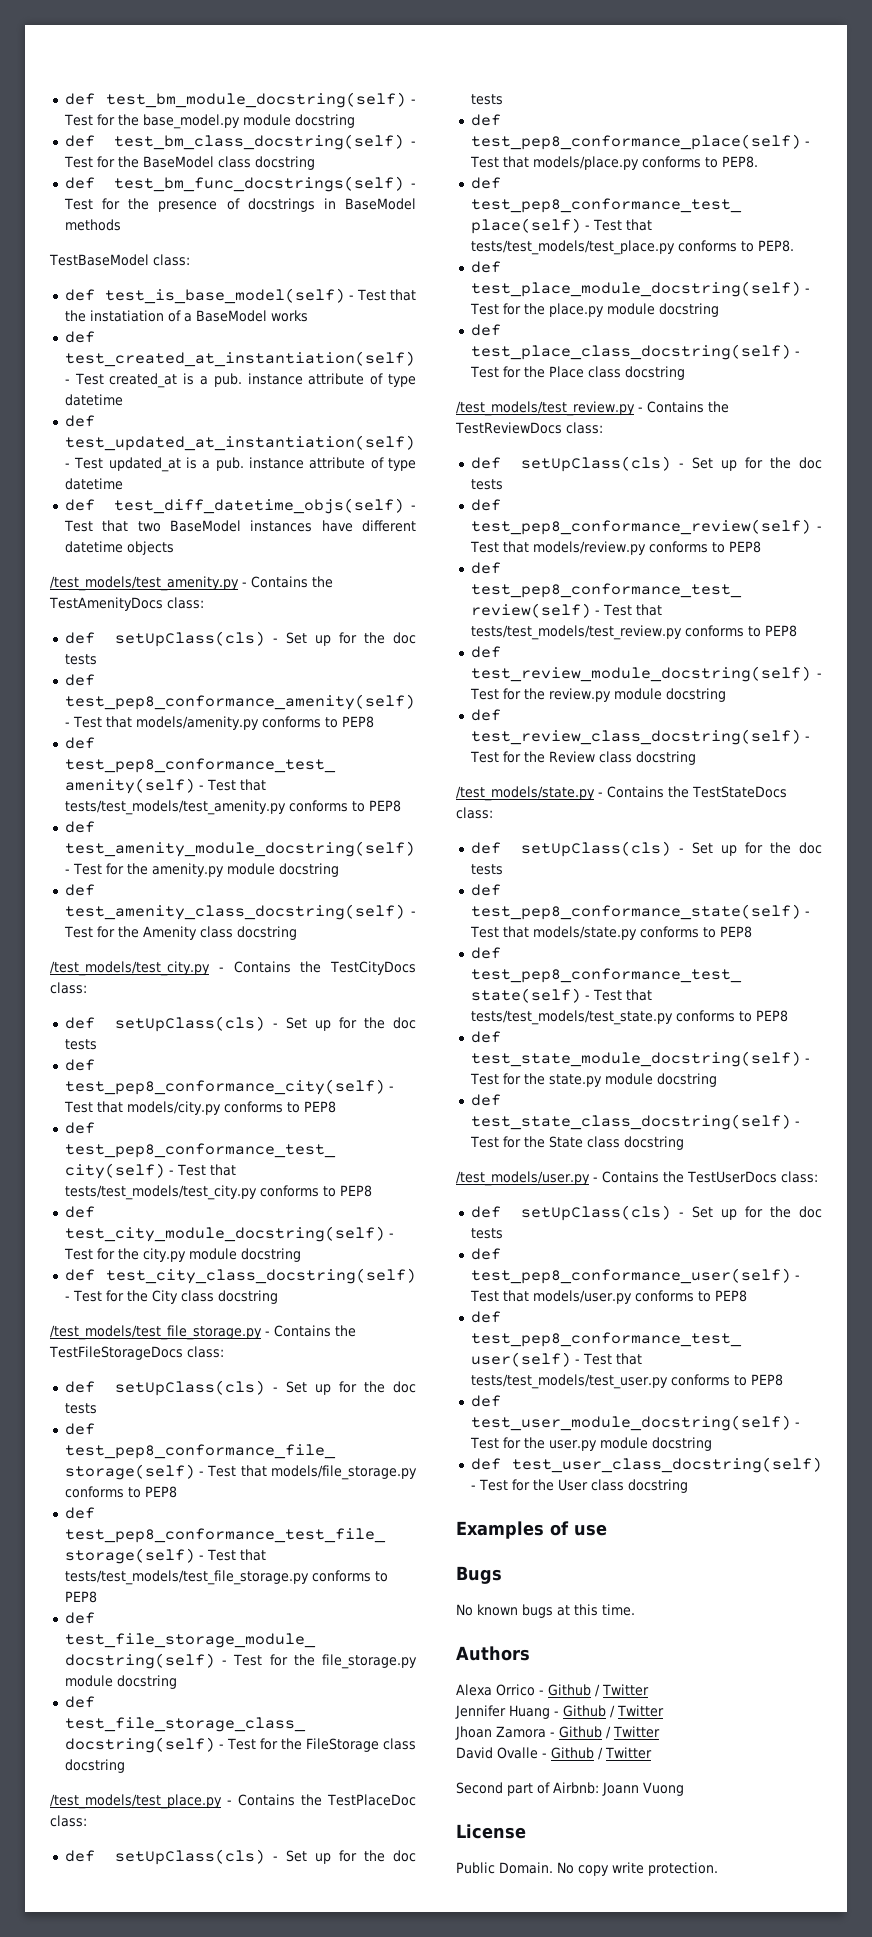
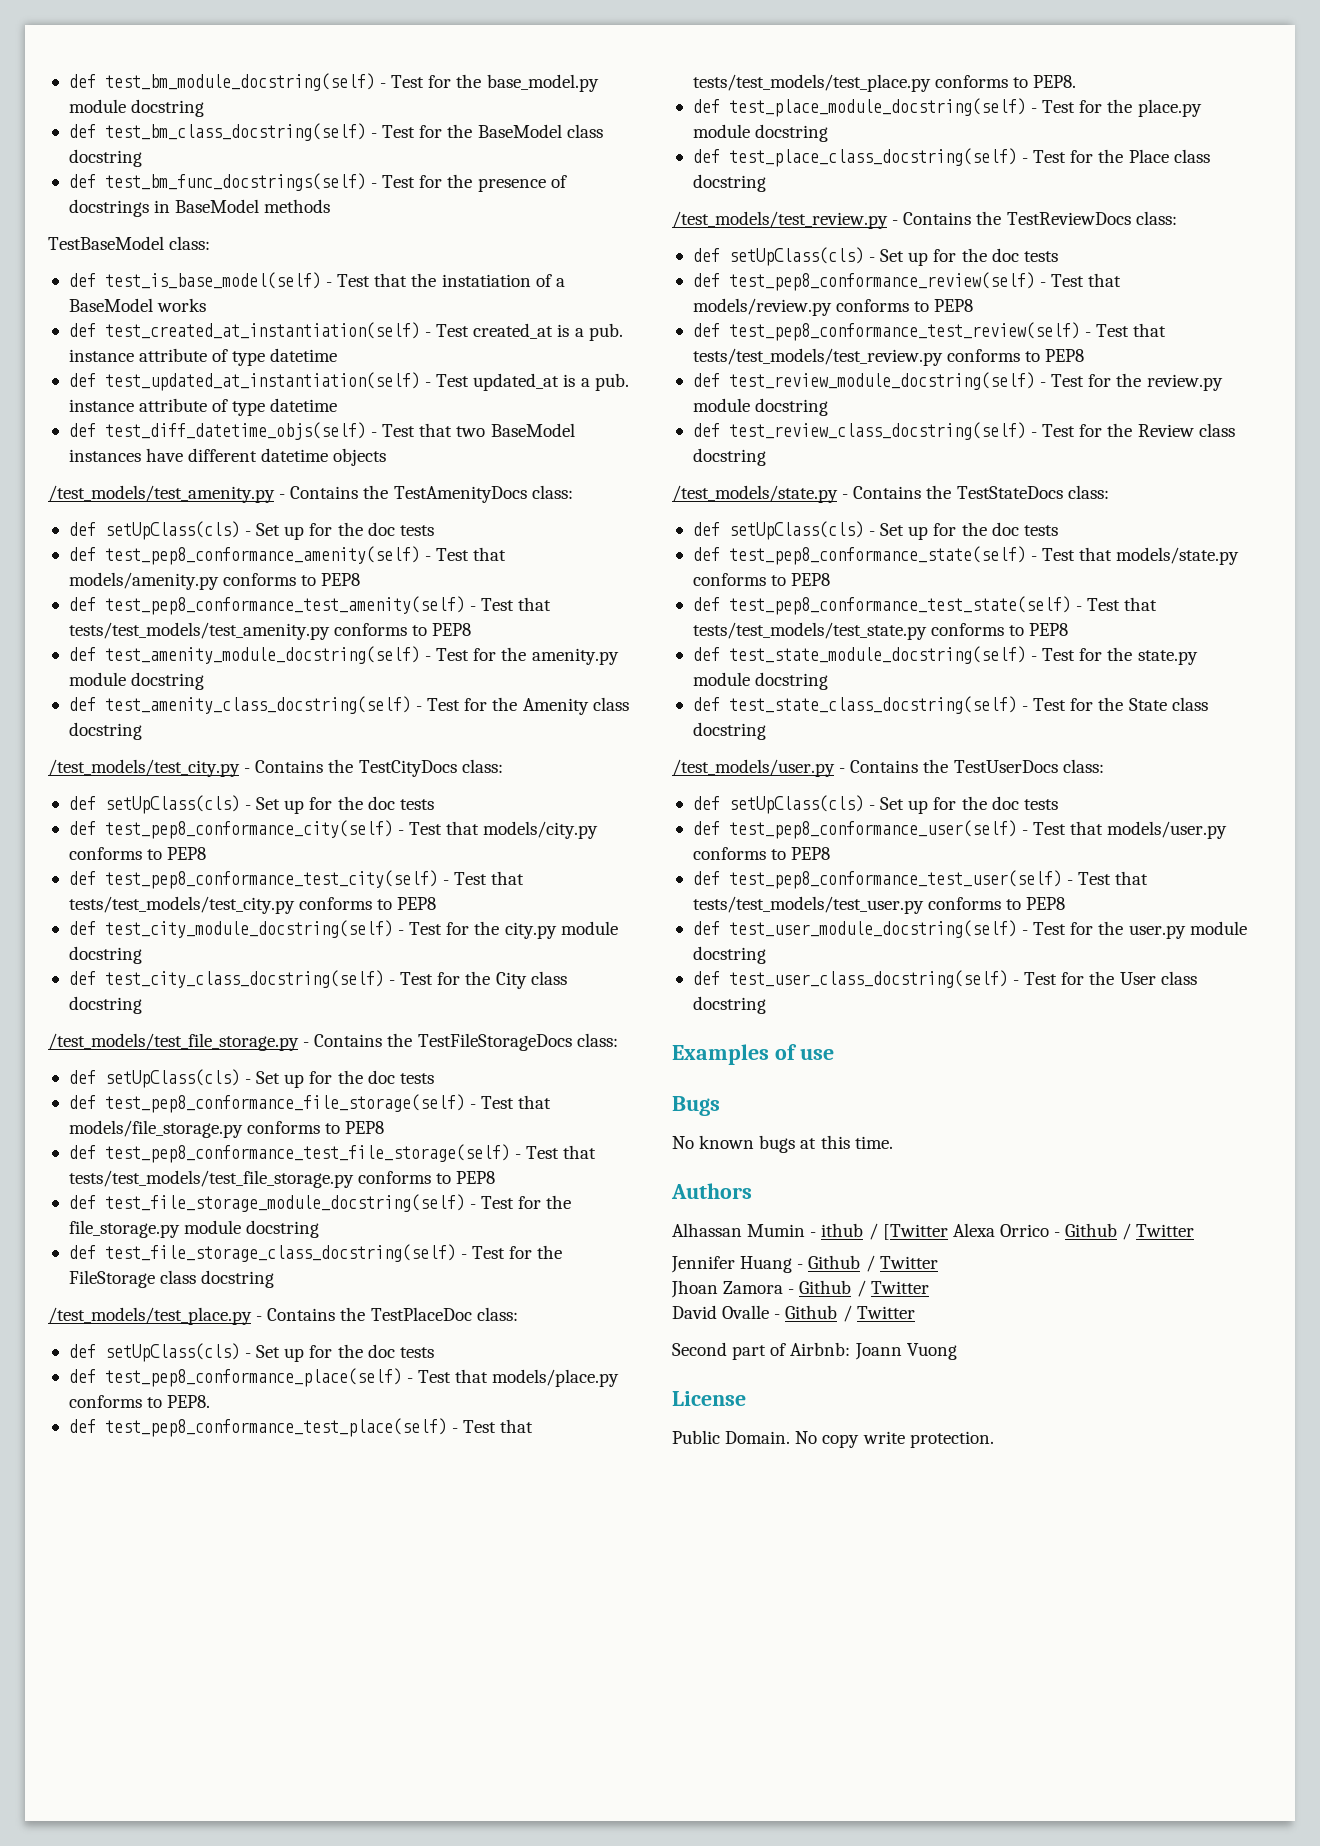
(530, 1653) none -> [672,1223,948,1240] Alhassan Mumin - ithub / [Twitter

